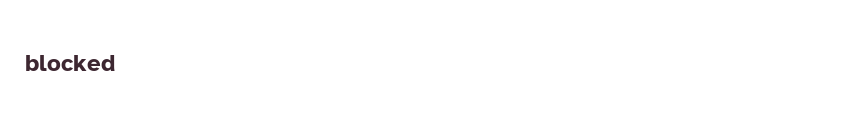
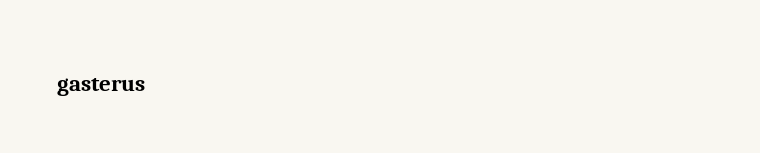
[25,55,115,71] blocked -> [57,78,145,96] gasterus

